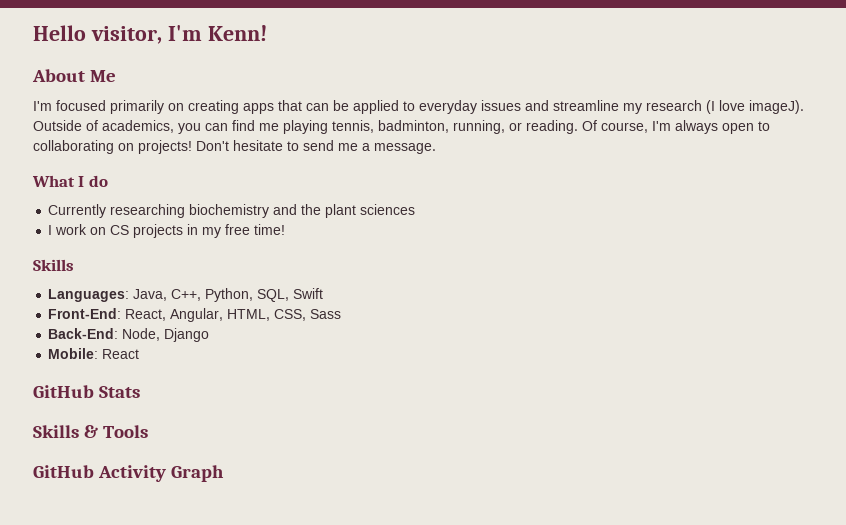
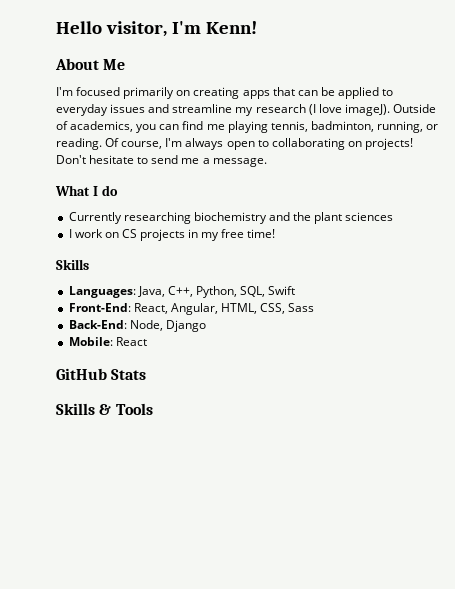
[33,465,225,482] // GitHub Activity Graph -> (153, 409) none

